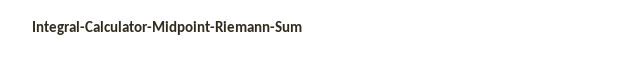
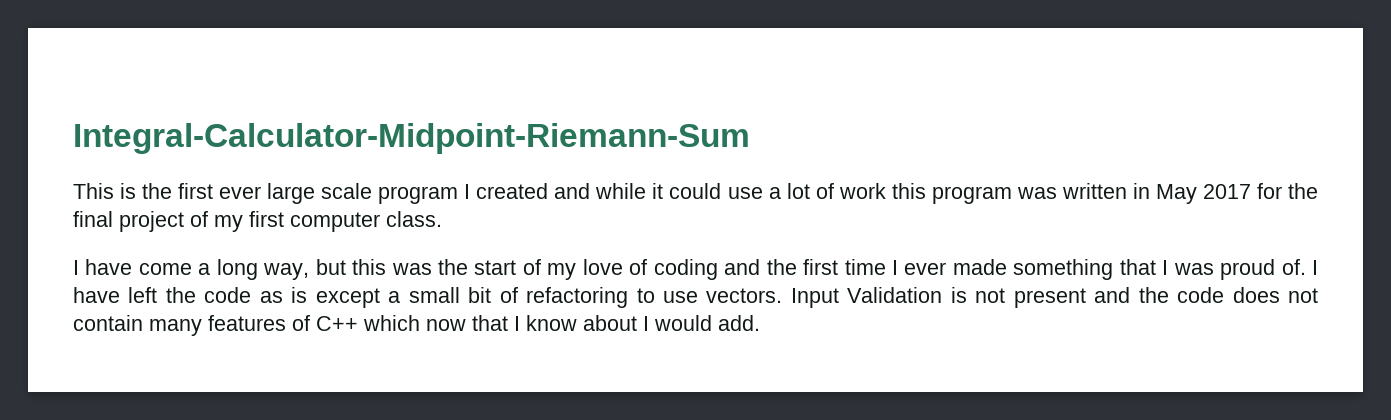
(302, 28) none -> [73,183,1318,204] [73,211,442,232] [73,259,1319,280] [73,287,1318,308] [73,315,760,336] // This is the first ever large scale program I created and while it could use a lot of work this program was written in May 2017 for the final project of my first computer class. // I have come a long way, but this was the start of my love of coding and the first time I ever made something that I was proud of. I have left the code as is except a small bit of refactoring to use vectors. Input Validation is not present and the code does not contain many features of C++ which now that I know about I would add.

